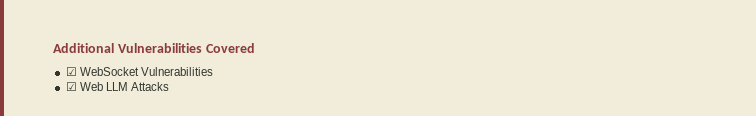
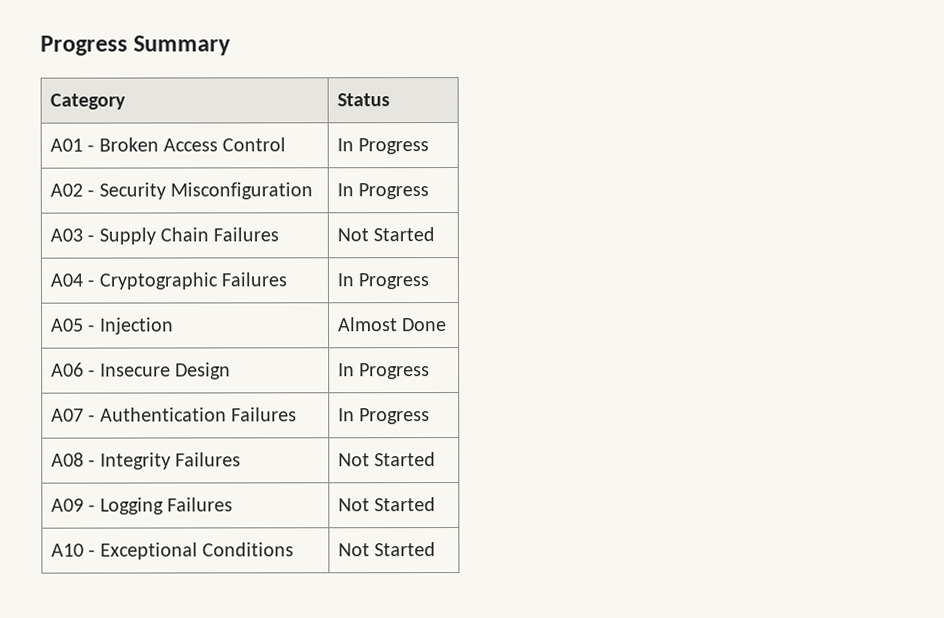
[53,43,255,53] [65,67,213,76] [65,82,169,91] Additional Vulnerabilities Covered // ☑ WebSocket Vulnerabilities // ☑ Web LLM Attacks -> [40,35,232,56] [49,93,126,110] [336,93,390,107] [49,137,287,152] [336,138,430,155] [49,182,313,200] [336,183,430,200] [49,227,280,245] [336,227,436,242] [49,272,287,290] [336,273,430,290] [50,317,174,335] [337,317,448,332] [50,362,231,380] [337,363,431,380] [50,407,297,422] [337,408,431,425] [50,452,241,470] [337,452,437,467] [50,497,233,515] [337,497,437,512] [50,542,294,560] [337,542,437,557] Progress Summary // Category | Status // A01 - Broken Access Control | In Progress // A02 - Security Misconfiguration | In Progress // A03 - Supply Chain Failures | Not Started // A04 - Cryptographic Failures | In Progress // A05 - Injection | Almost Done // A06 - Insecure Design | In Progress // A07 - Authentication Failures | In Progress // A08 - Integrity Failures | Not Started // A09 - Logging Failures | Not Started // A10 - Exceptional Conditions | Not Started

